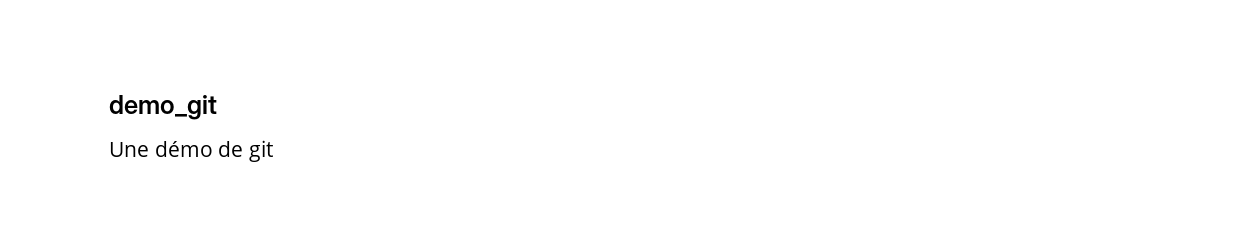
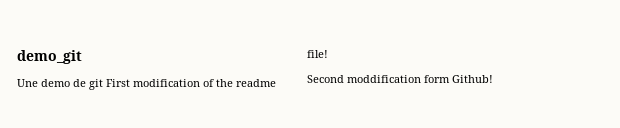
[154,141,213,157] démo -> [41,79,70,87] demo
(274, 151) none -> [106,79,276,87] [307,50,328,58] [307,75,493,83] First modification of the readme file! // Second moddification form Github!

